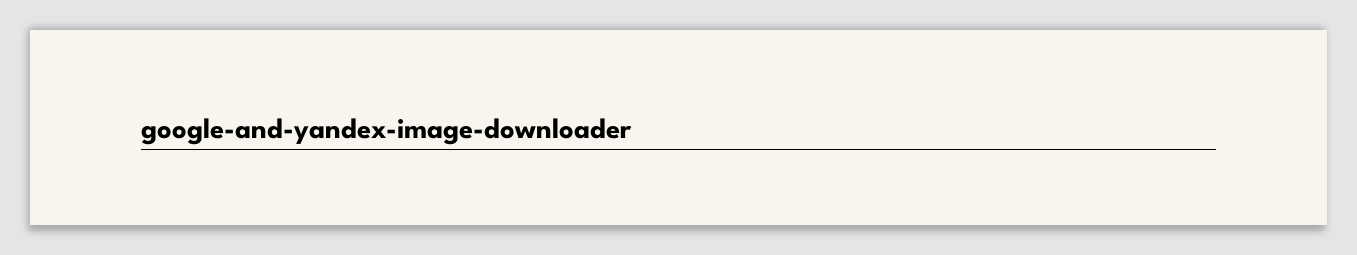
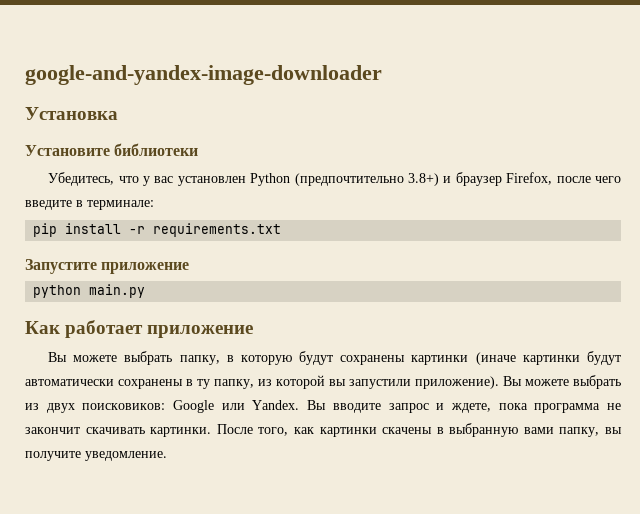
(632, 131) none -> [25,107,118,120] [25,143,199,156] [48,172,621,186] [25,200,154,210] [33,223,282,237] [25,259,190,274] [33,284,146,298] [25,320,254,338] [48,351,621,365] [25,375,621,389] [25,400,621,413] [25,423,622,437] [25,451,167,461] // Установка // Установите библиотеки // Убедитесь, что у вас установлен Python (предпочтительно 3.8+) и браузер Firefox, после чего введите в терминале: // pip install -r requirements.txt // Запустите приложение // python main.py // Как работает приложение // Вы можете выбрать папку, в которую будут сохранены картинки (иначе картинки будут автоматически сохранены в ту папку, из которой вы запустили приложение). Вы можете выбрать из двух поисковиков: Google или Yandex. Вы вводите запрос и ждете, пока программа не закончит скачивать картинки. После того, как картинки скачены в выбранную вами папку, вы получите уведомление.

